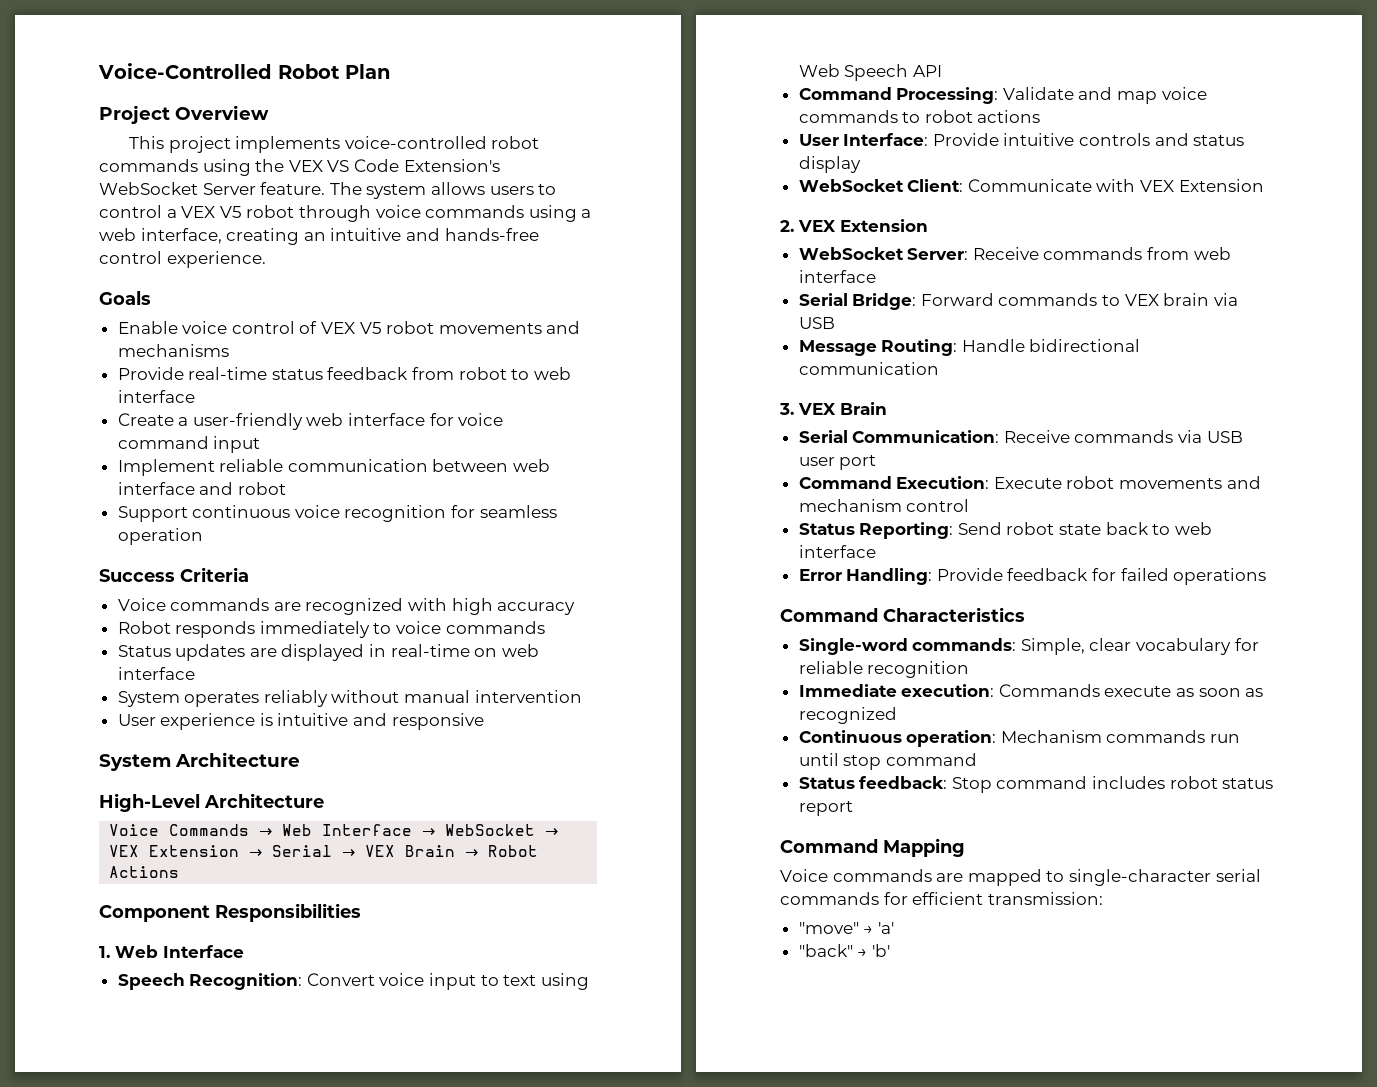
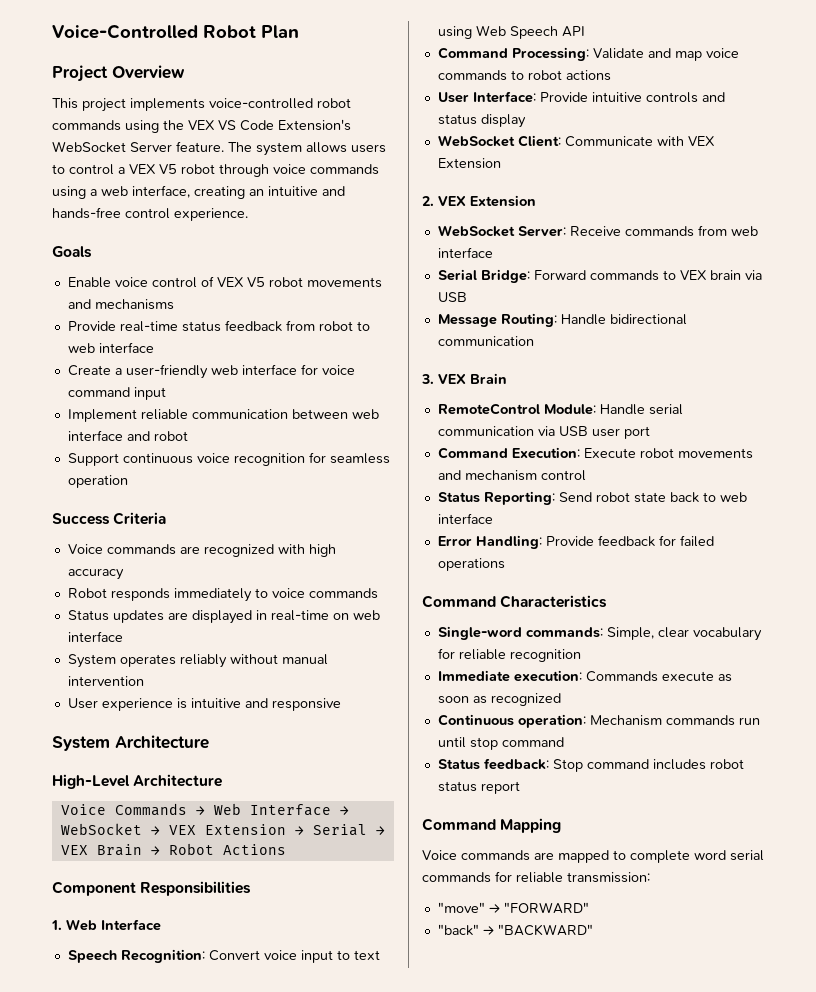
[798,430,1174,443] Serial Communication: Receive commands -> [437,403,683,415] [437,426,534,436] RemoteControl Module: Handle serial communication
[1068,869,1211,886] single-character -> [630,850,726,863] complete word
[912,892,984,905] efficient -> [516,872,563,883] reliable
[877,922,894,934] 'a' -> [503,902,589,914] "FORWARD"
[871,944,890,957] 'b' -> [497,924,593,936] "BACKWARD"

